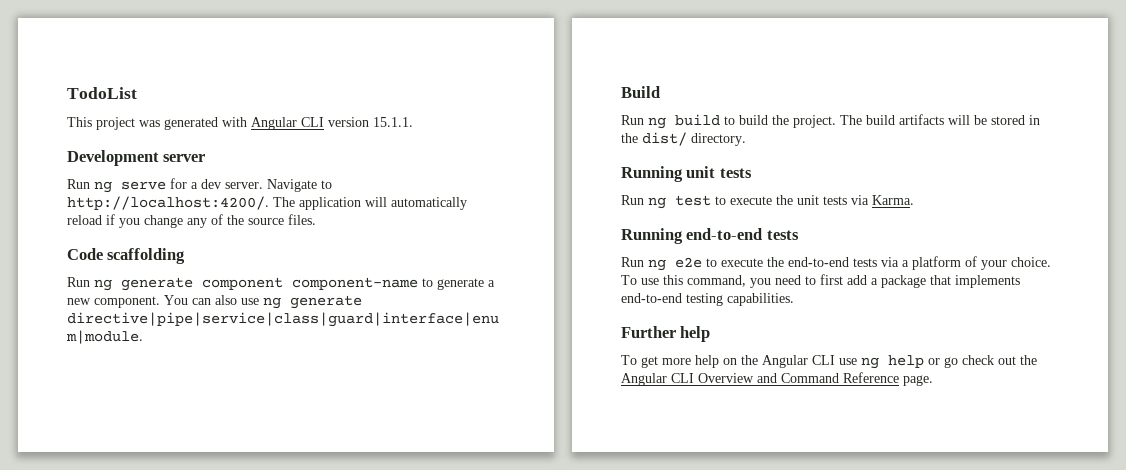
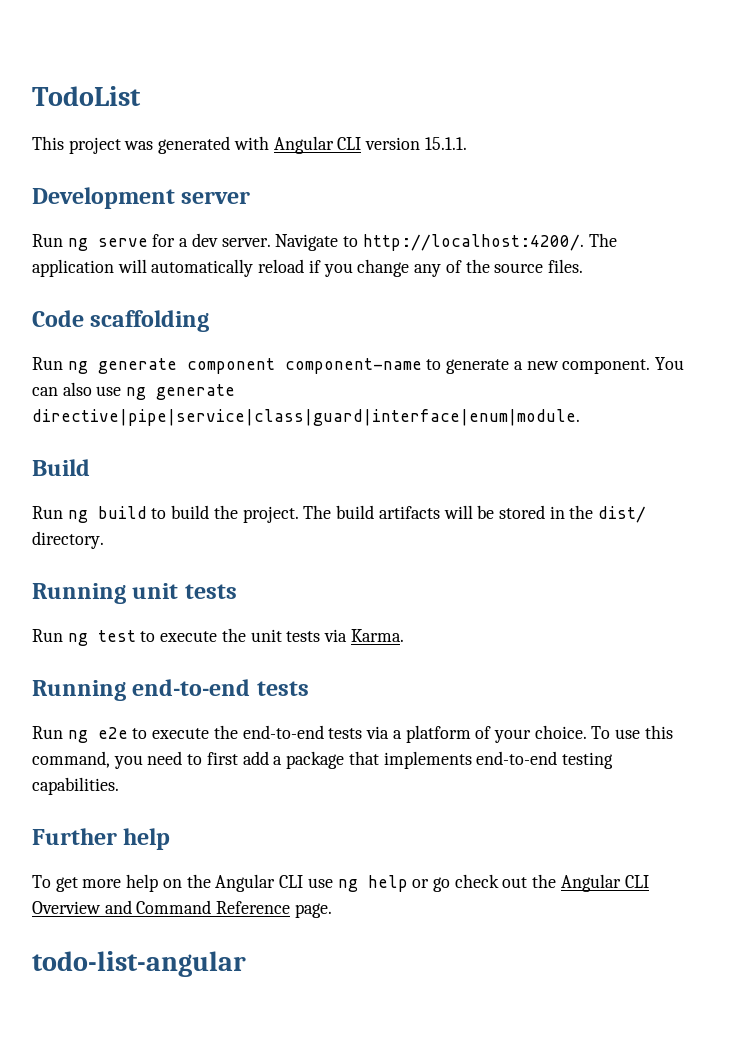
(933, 380) none -> [32,951,246,977] // todo-list-angular

